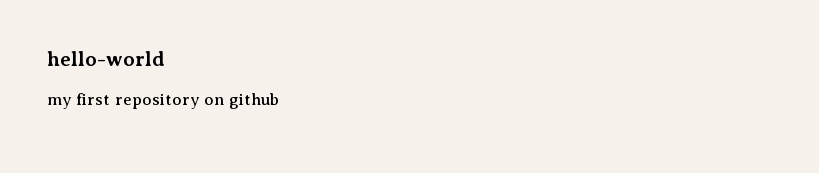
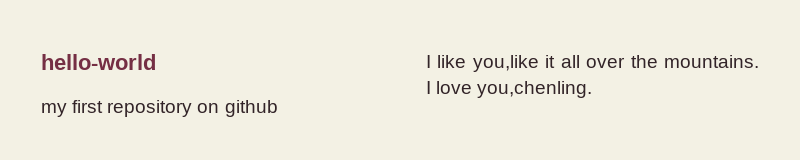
(279, 101) none -> [426,55,759,72] [426,81,593,98] // I like you,like it all over the mountains. I love you,chenling.

